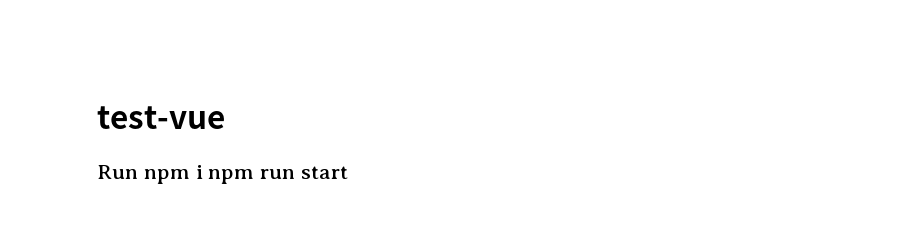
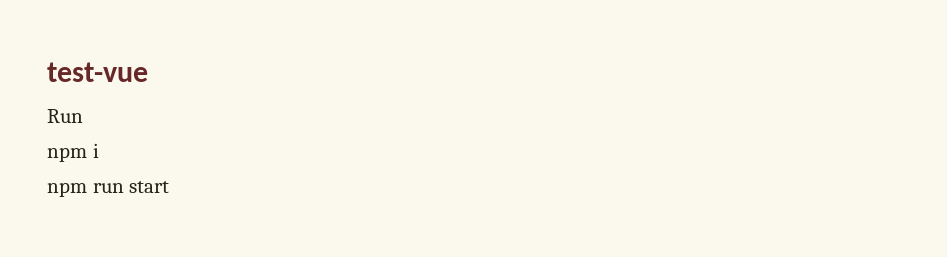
(138, 172) none -> (83, 116) //
(203, 172) none -> (99, 150) //

